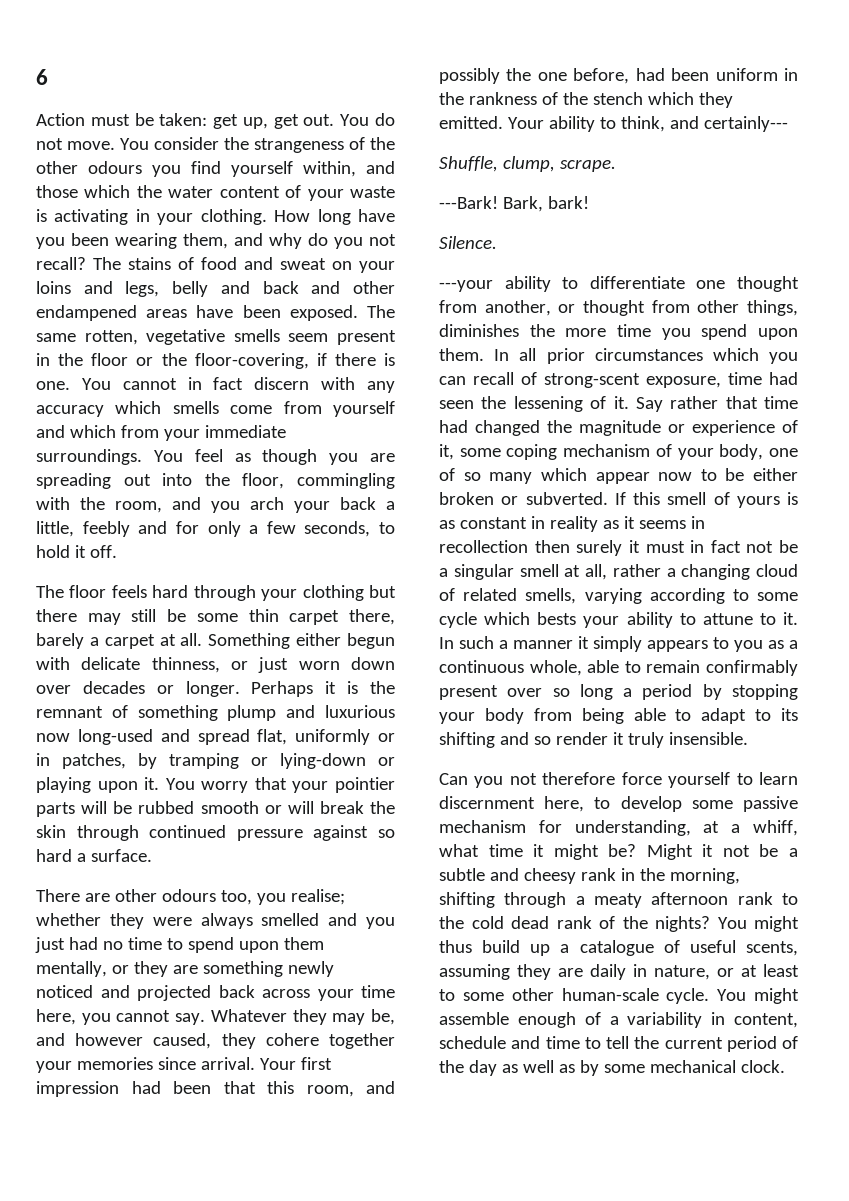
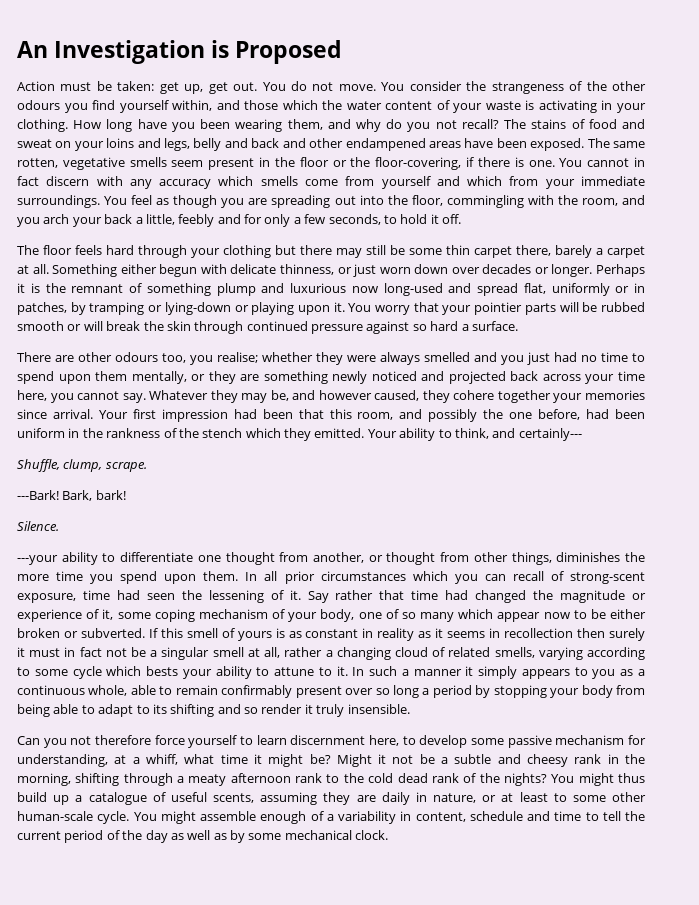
[36,69,48,85] 6 -> [17,40,343,64] An Investigation is Proposed

